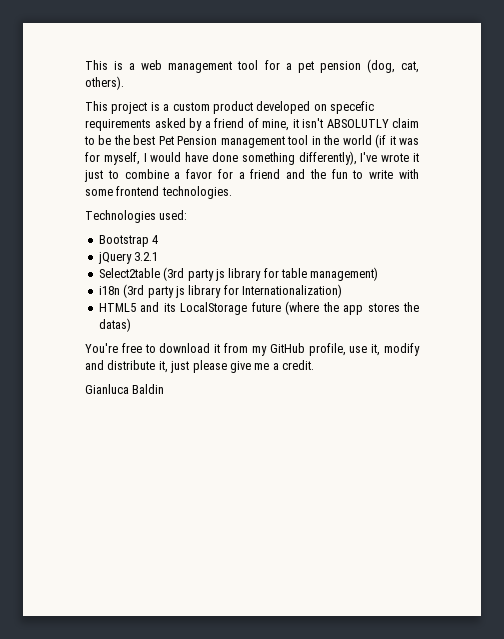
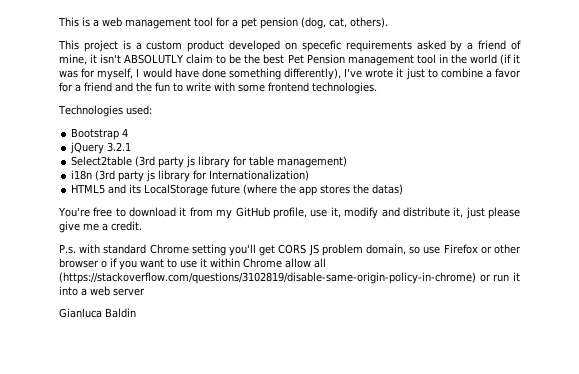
(314, 365) none -> [59,244,521,256] [59,258,326,270] [59,272,520,284] [59,286,145,296] // P.s. with standard Chrome setting you'll get CORS JS problem domain, so use Firefox or other browser o if you want to use it within Chrome allow all (https://stackoverflow.com/questions/3102819/disable-same-origin-policy-in-chrome) or run it into a web server

